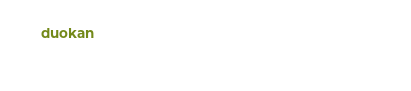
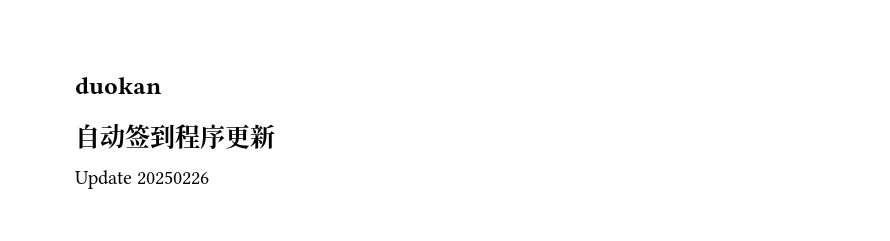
(94, 33) none -> [75,124,275,149] [75,170,210,189] // 自动签到程序更新 // Update 20250226

